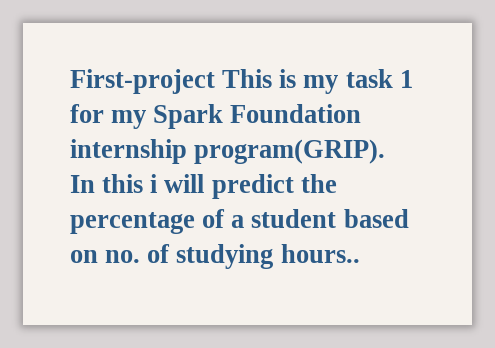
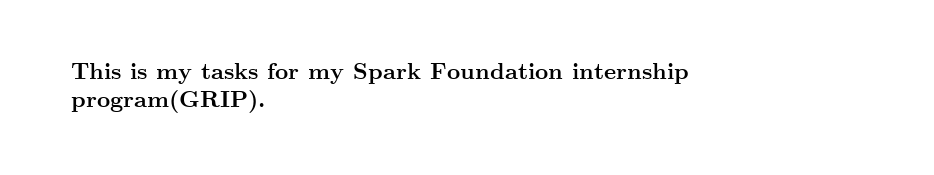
[70,69,215,94] First-project -> (71, 71) none
[345,69,413,88] task 1 -> [201,63,258,79] tasks
[70,174,337,199] [70,209,409,234] [70,244,360,269] In this i will predict the percentage of a student based on no. of studying hours.. -> (265, 101) none

